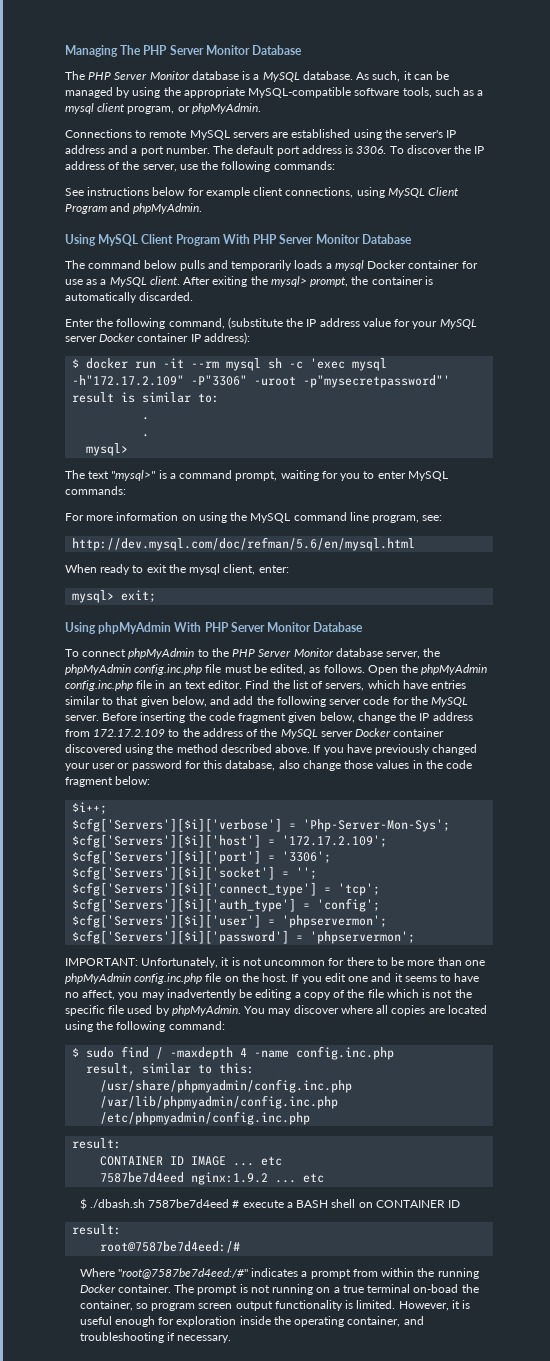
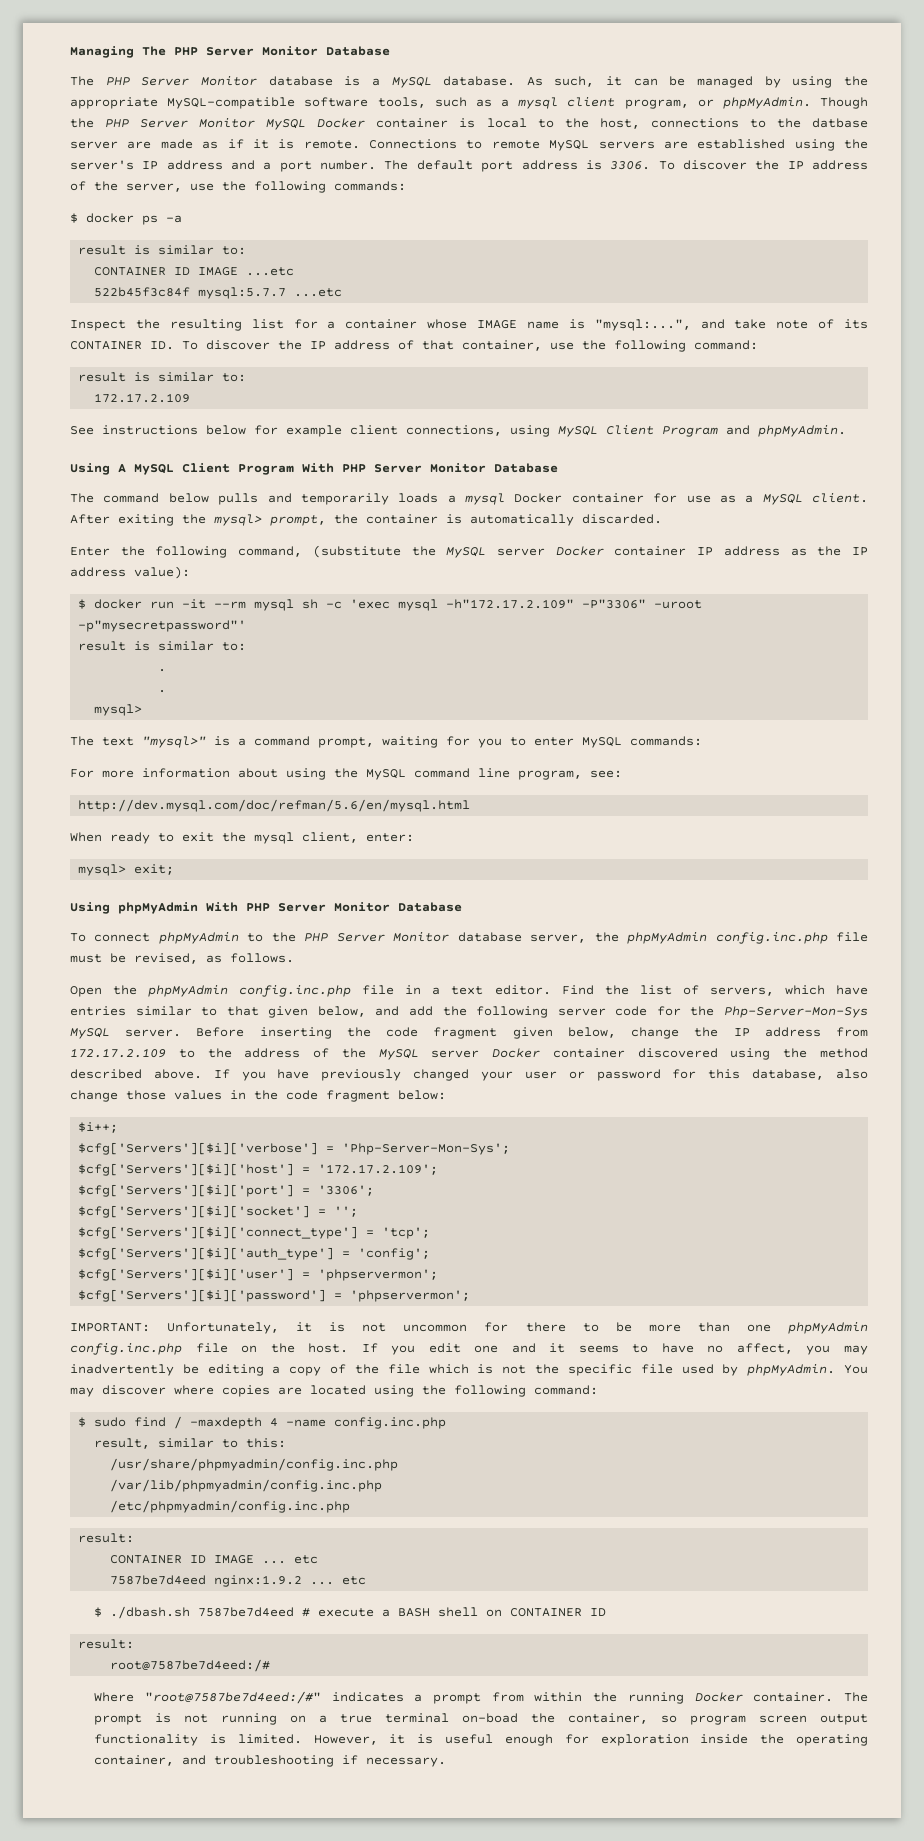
(261, 108) // -> [820,97,868,109] [70,118,869,130] [70,139,360,149] Though the PHP Server Monitor MySQL Docker container is local to the host, connections to the datbase server are made as if it is remote.
(335, 165) none -> [70,213,182,225] [78,245,247,255] [94,267,295,276] [94,287,343,299] [70,319,868,331] [70,340,758,352] [78,372,247,382] [94,393,191,403] // $ docker ps -a // result is similar to: // CONTAINER ID IMAGE ...etc // 522b45f3c84f mysql:5.7.7 ...etc // Inspect the resulting list for a container whose IMAGE name is "mysql:...", and take note of its CONTAINER ID. To discover the IP address of that container, use the following command: // result is similar to: // 172.17.2.109
(96, 240) none -> [118,464,126,473] A
[306,318,438,329] IP address value for your -> (436, 551) none
[203,332,250,344] address): -> [723,546,868,556] [70,566,190,579] address as the IP address value):
[181,515,196,521] on -> [238,768,278,778] about
[270,664,307,675] edited, -> [134,953,198,964] revised,
(365, 668) none -> (294, 958) //
[168,683,182,689] an -> [432,987,441,995] a
(428, 700) none -> [723,1006,868,1018] Php-Server-Mon-Sys
[376,1005,389,1014] all -> (214, 1390) none

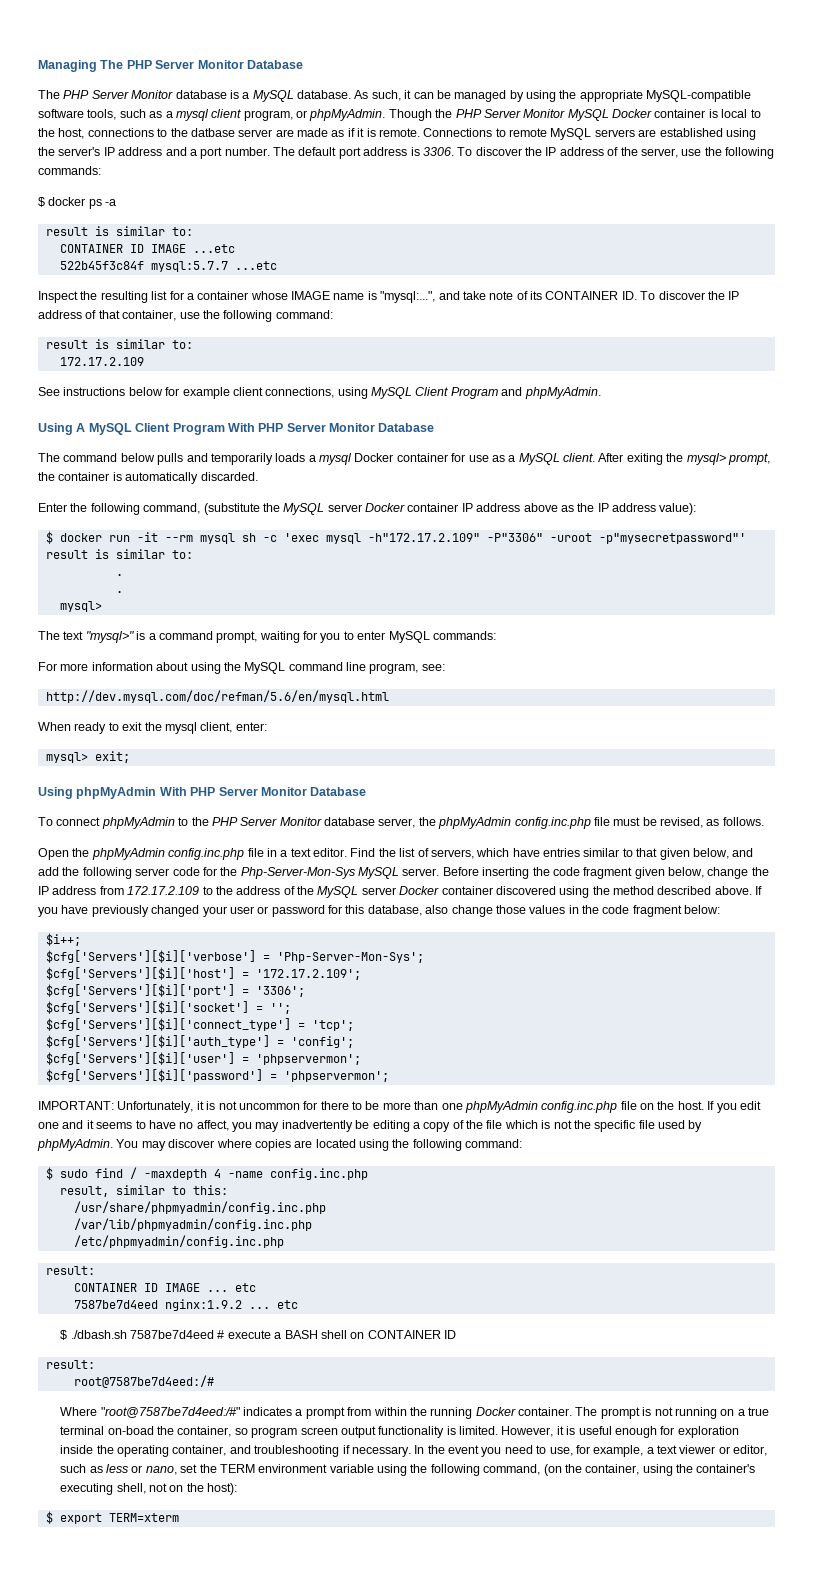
(780, 551) none -> [523,503,558,512] above
(447, 1762) none -> [414,1445,768,1457] [60,1464,756,1476] [60,1483,238,1495] [45,1511,179,1524] In the event you need to use, for example, a text viewer or editor, such as less or nano, set the TERM environment variable using the following command, (on the container, using the container's executing shell, not on the host): // $ export TERM=xterm

